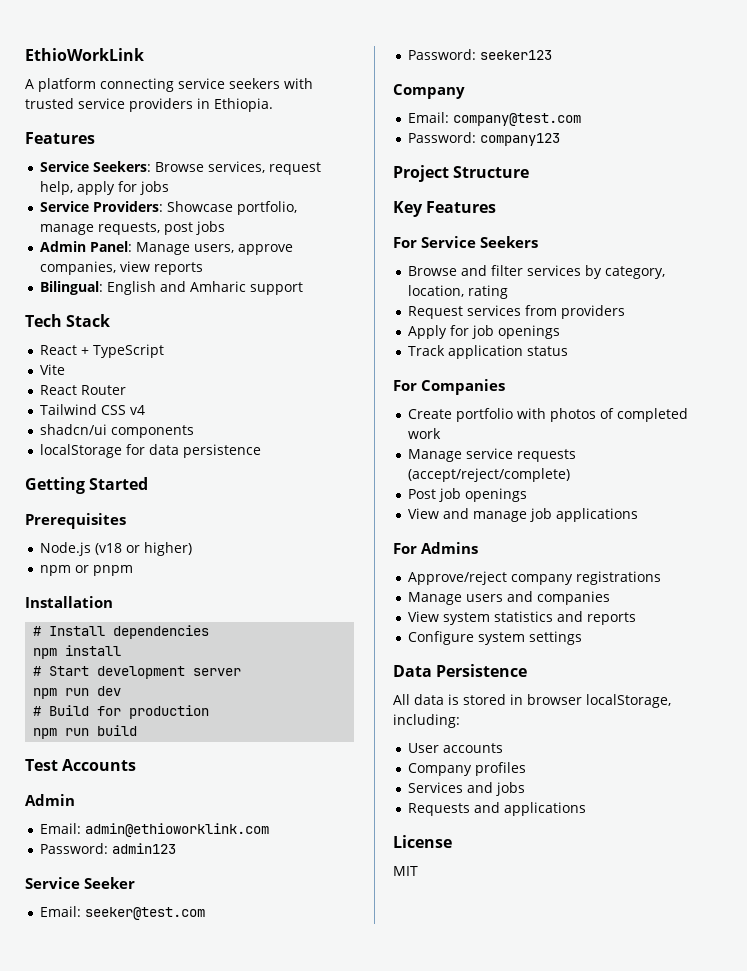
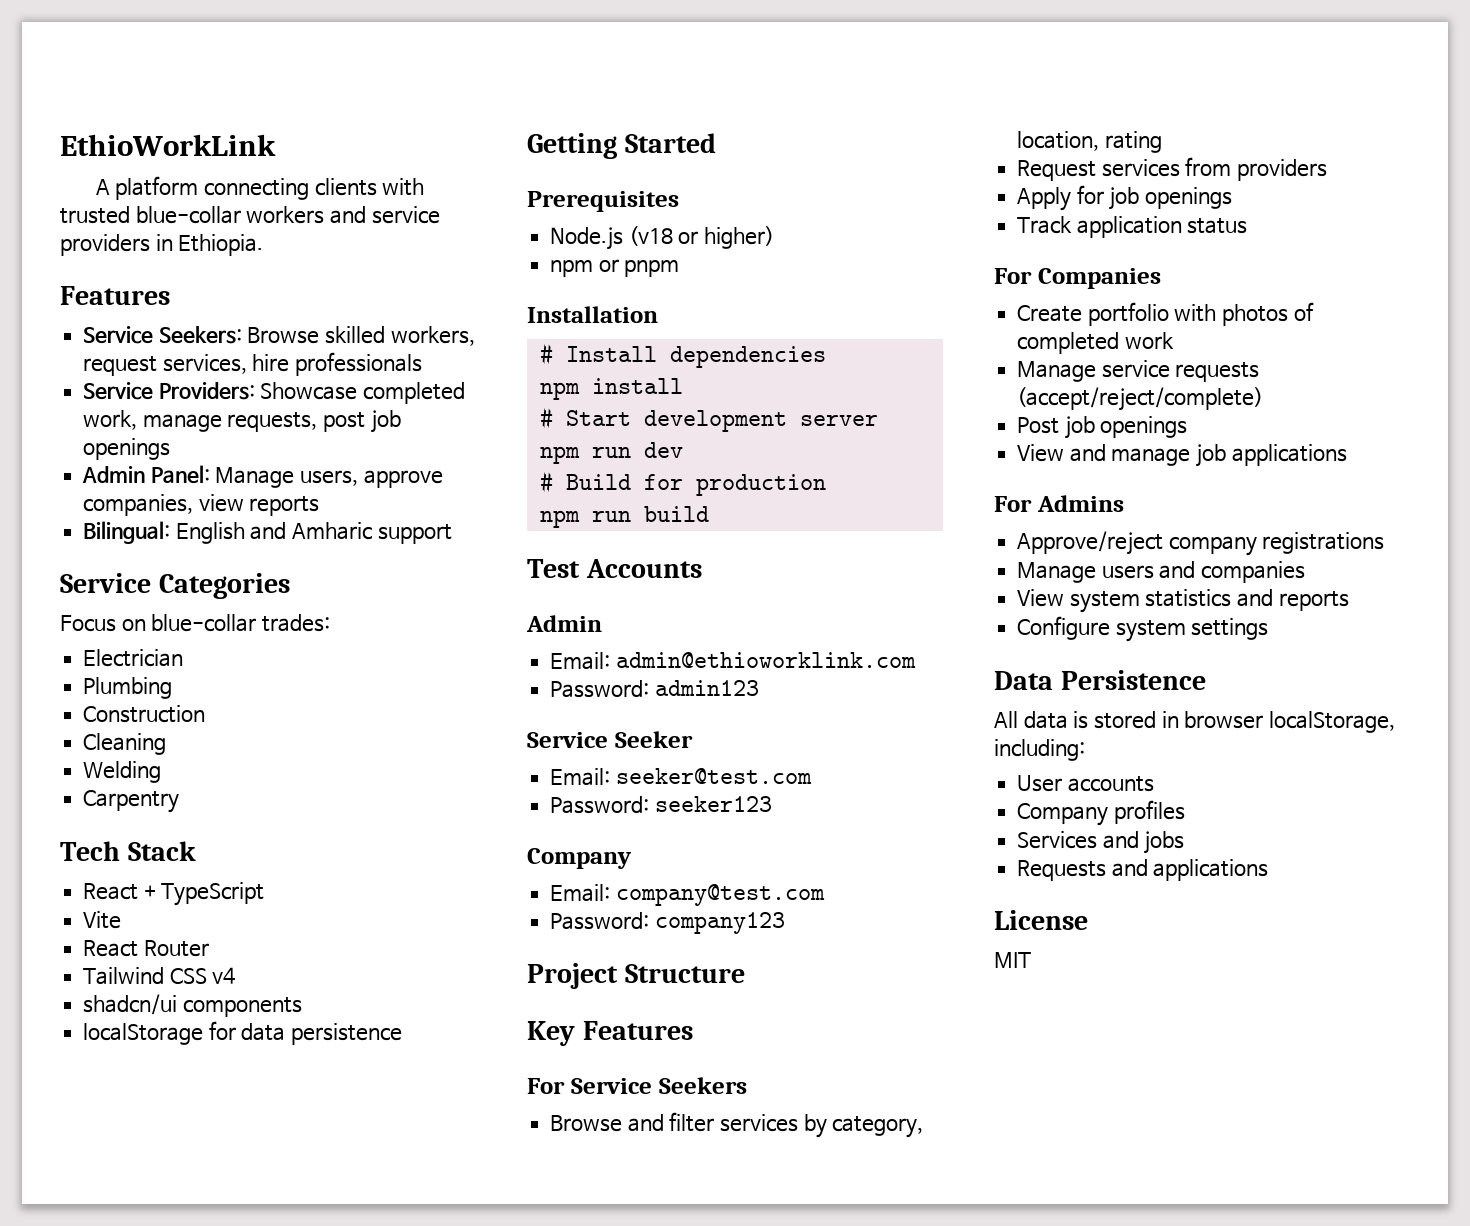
[178,78,313,89] [25,98,74,109] service seekers with trusted -> [314,178,425,196] [60,206,367,224] clients with trusted blue-collar workers and
[208,161,322,175] [40,181,170,195] services, request help, apply for jobs -> [325,326,475,346] [83,352,423,376] skilled workers, request services, hire professionals
[237,201,298,215] portfolio, -> [363,382,466,404] [83,410,138,430] completed work,
[196,221,226,235] jobs -> [370,410,401,433] [83,438,171,460] job openings
(304, 288) none -> [60,573,290,599] [60,614,331,632] [83,649,184,667] [83,677,173,699] [83,705,206,723] [83,733,167,755] [83,761,162,783] [83,790,180,813] // Service Categories // Focus on blue-collar trades: // Electrician // Plumbing // Construction // Cleaning // Welding // Carpentry

